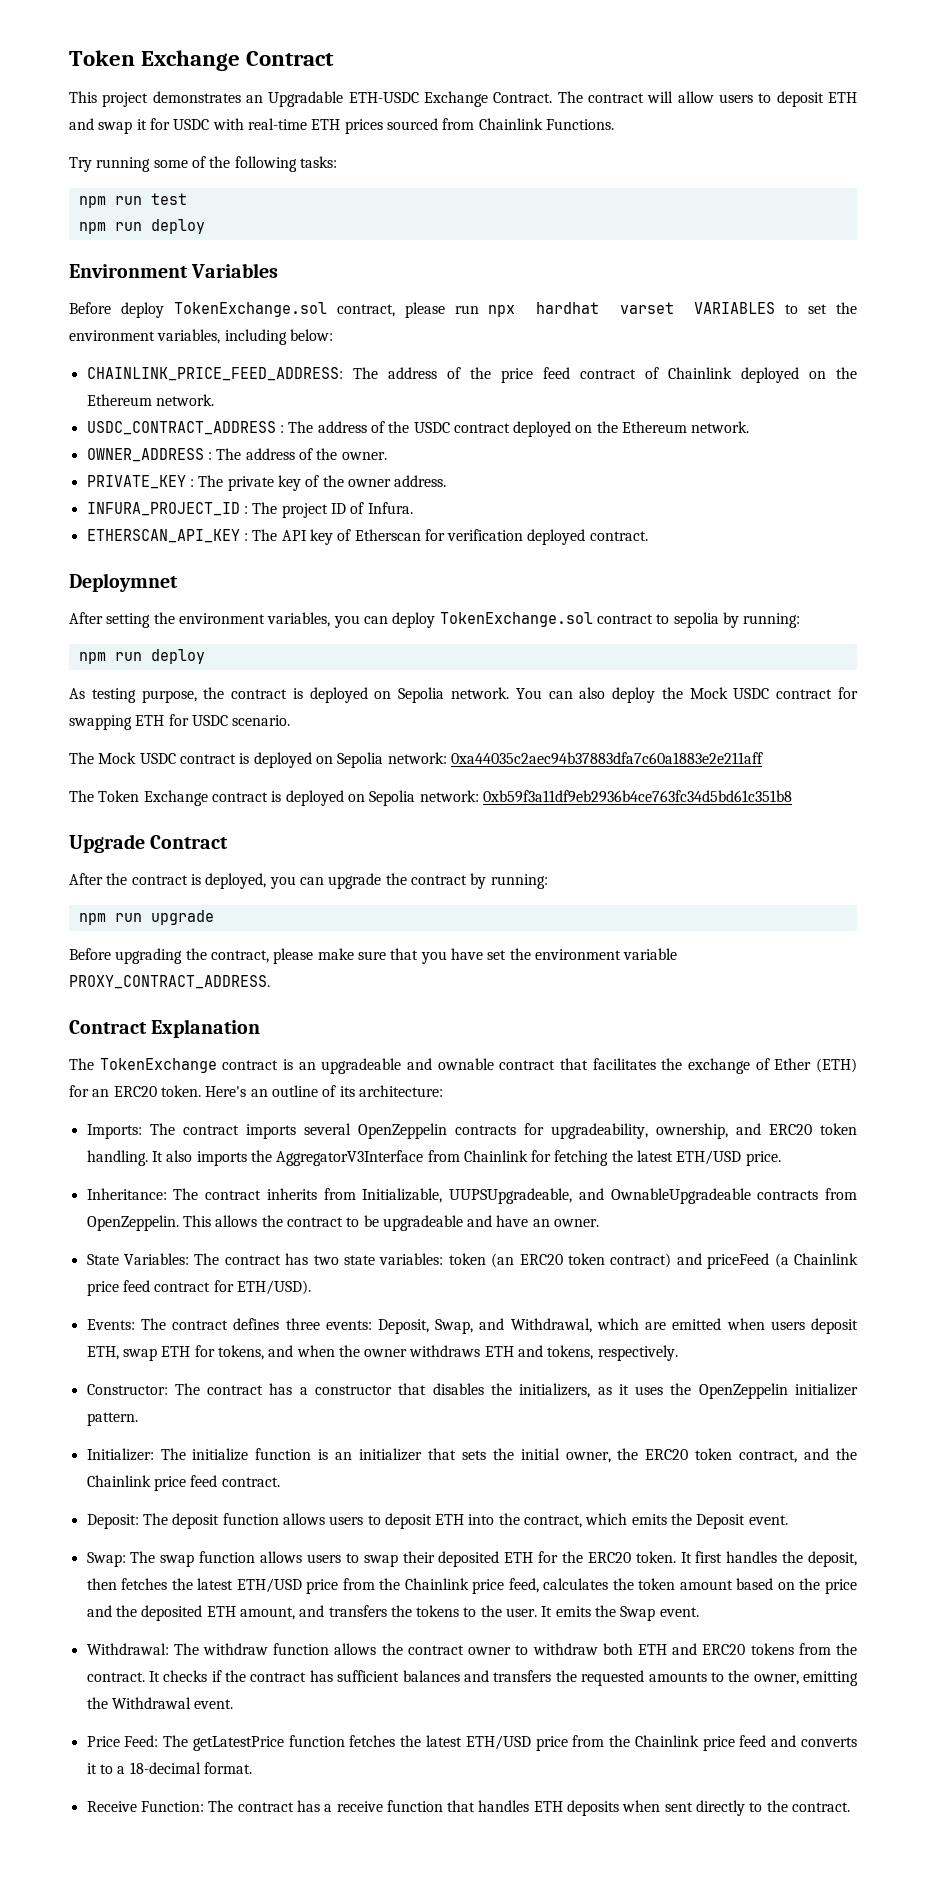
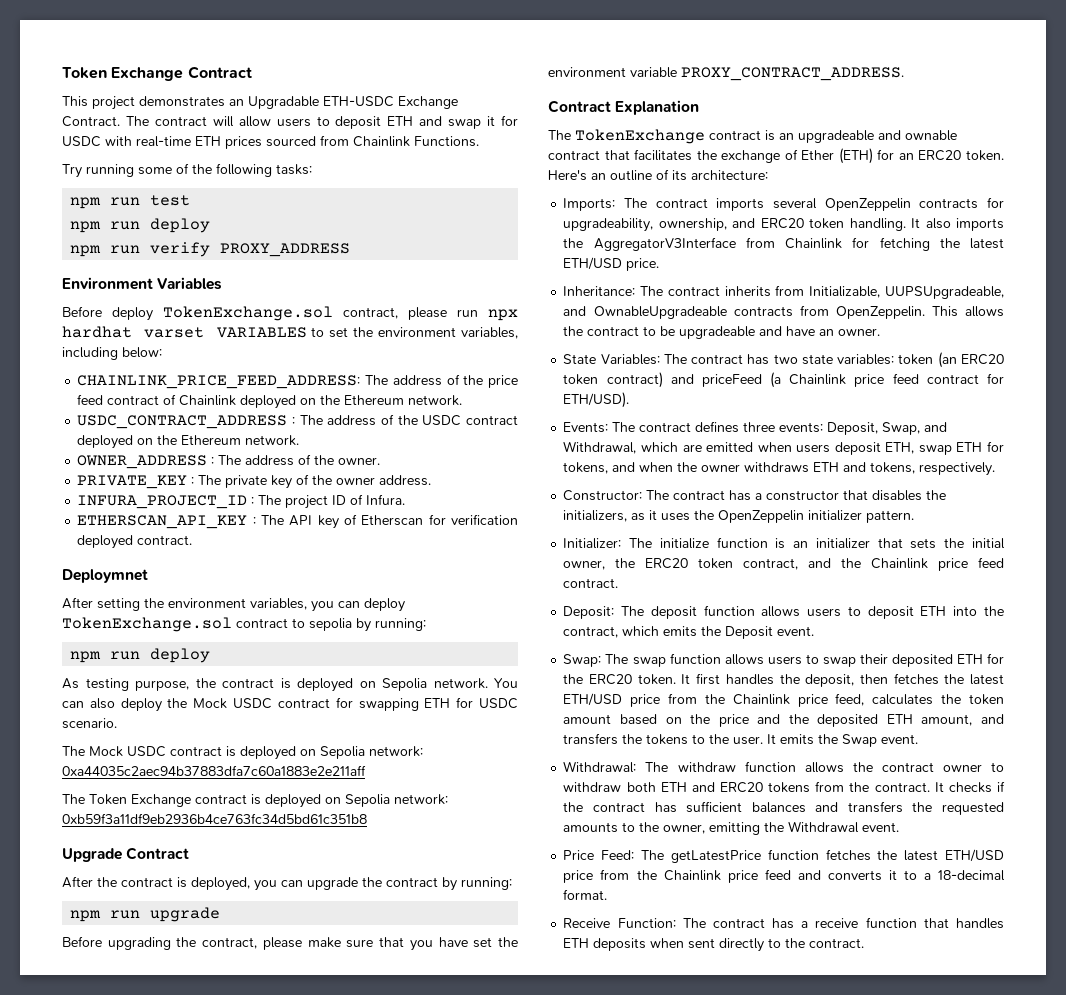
(205, 226) none -> [70,242,351,257] // npm run verify PROXY_ADDRESS

